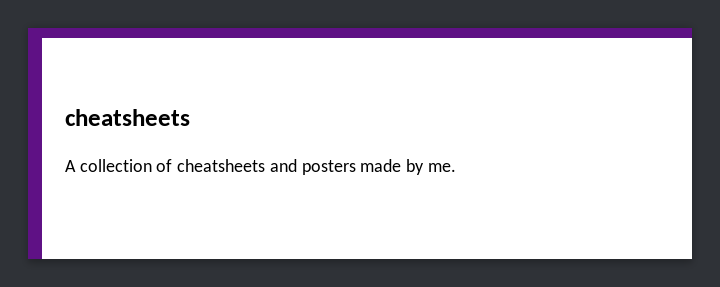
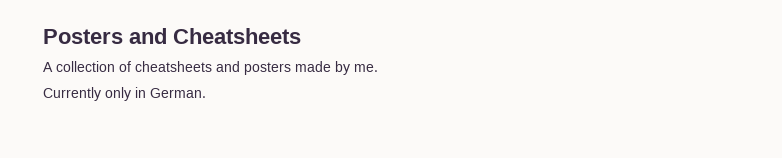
[65,109,190,126] cheatsheets -> [43,28,301,44] Posters and Cheatsheets
(456, 167) none -> [43,87,206,101] // Currently only in German.

